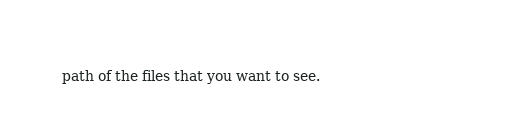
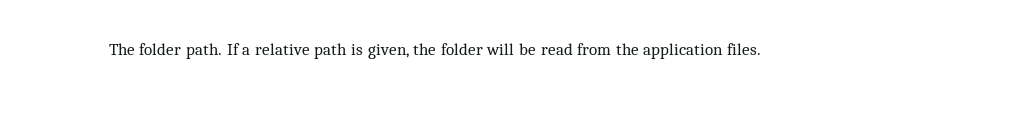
[62,70,320,84] path of the files that you want to see. -> [108,43,761,59] The folder path. If a relative path is given, the folder will be read from the application files.

